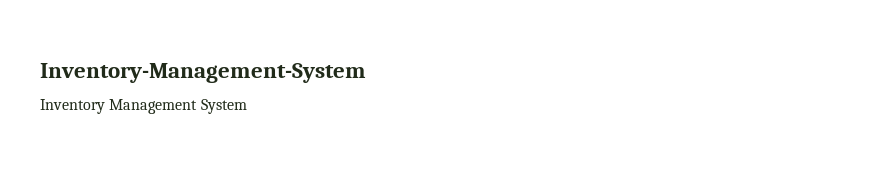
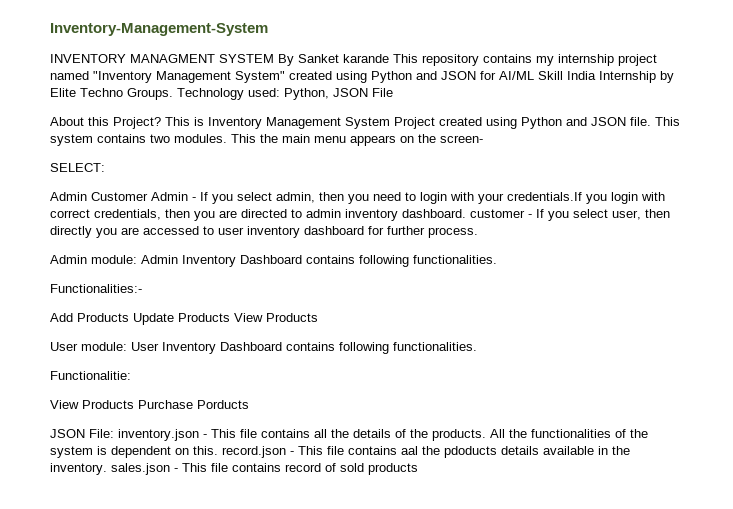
[40,99,247,114] Inventory Management System -> [50,54,657,66] [50,71,674,83] [50,88,393,100] [50,117,680,129] [50,134,483,146] [50,163,105,172] [50,192,665,204] [50,209,670,221] [50,226,478,238] [50,255,497,267] [50,284,142,293] [50,313,318,325] [50,342,477,354] [50,371,131,380] [50,400,249,409] [50,429,648,441] [50,446,630,458] [50,463,418,475] INVENTORY MANAGMENT SYSTEM By Sanket karande This repository contains my internship project named "Inventory Management System" created using Python and JSON for AI/ML Skill India Internship by Elite Techno Groups. Technology used: Python, JSON File // About this Project? This is Inventory Management System Project created using Python and JSON file. This system contains two modules. This the main menu appears on the screen- // SELECT: // Admin Customer Admin - If you select admin, then you need to login with your credentials.If you login with correct credentials, then you are directed to admin inventory dashboard. customer - If you select user, then directly you are accessed to user inventory dashboard for further process. // Admin module: Admin Inventory Dashboard contains following functionalities. // Functionalities:- // Add Products Update Products View Products // User module: User Inventory Dashboard contains following functionalities. // Functionalitie: // View Products Purchase Porducts // JSON File: inventory.json - This file contains all the details of the products. All the functionalities of the system is dependent on this. record.json - This file contains aal the pdoducts details available in the inventory. sales.json - This file contains record of sold products

